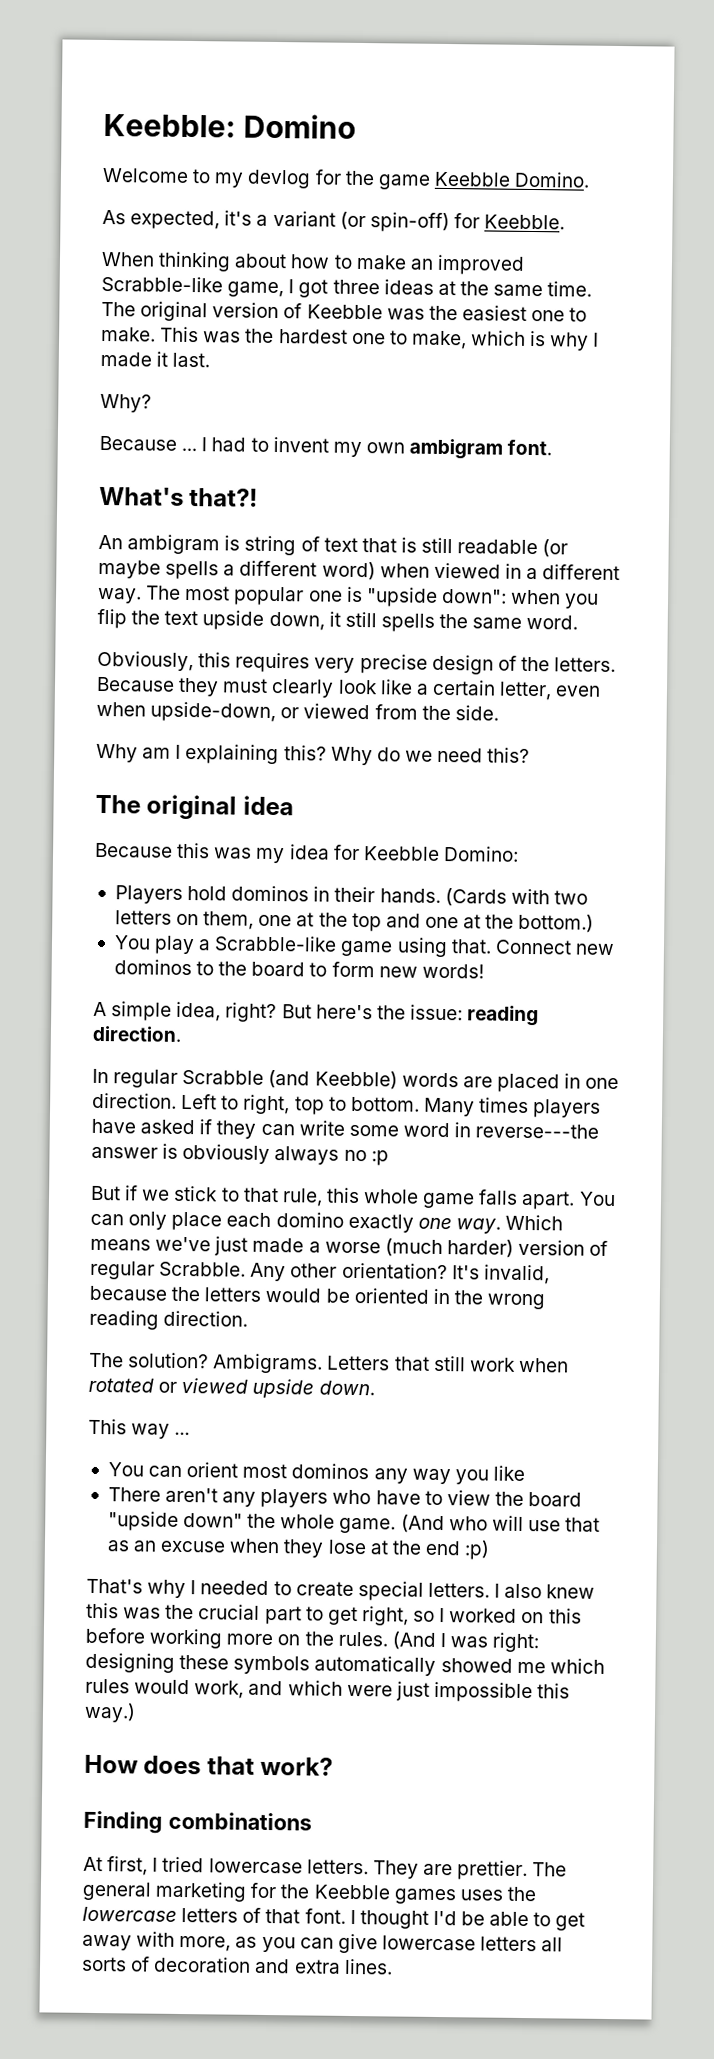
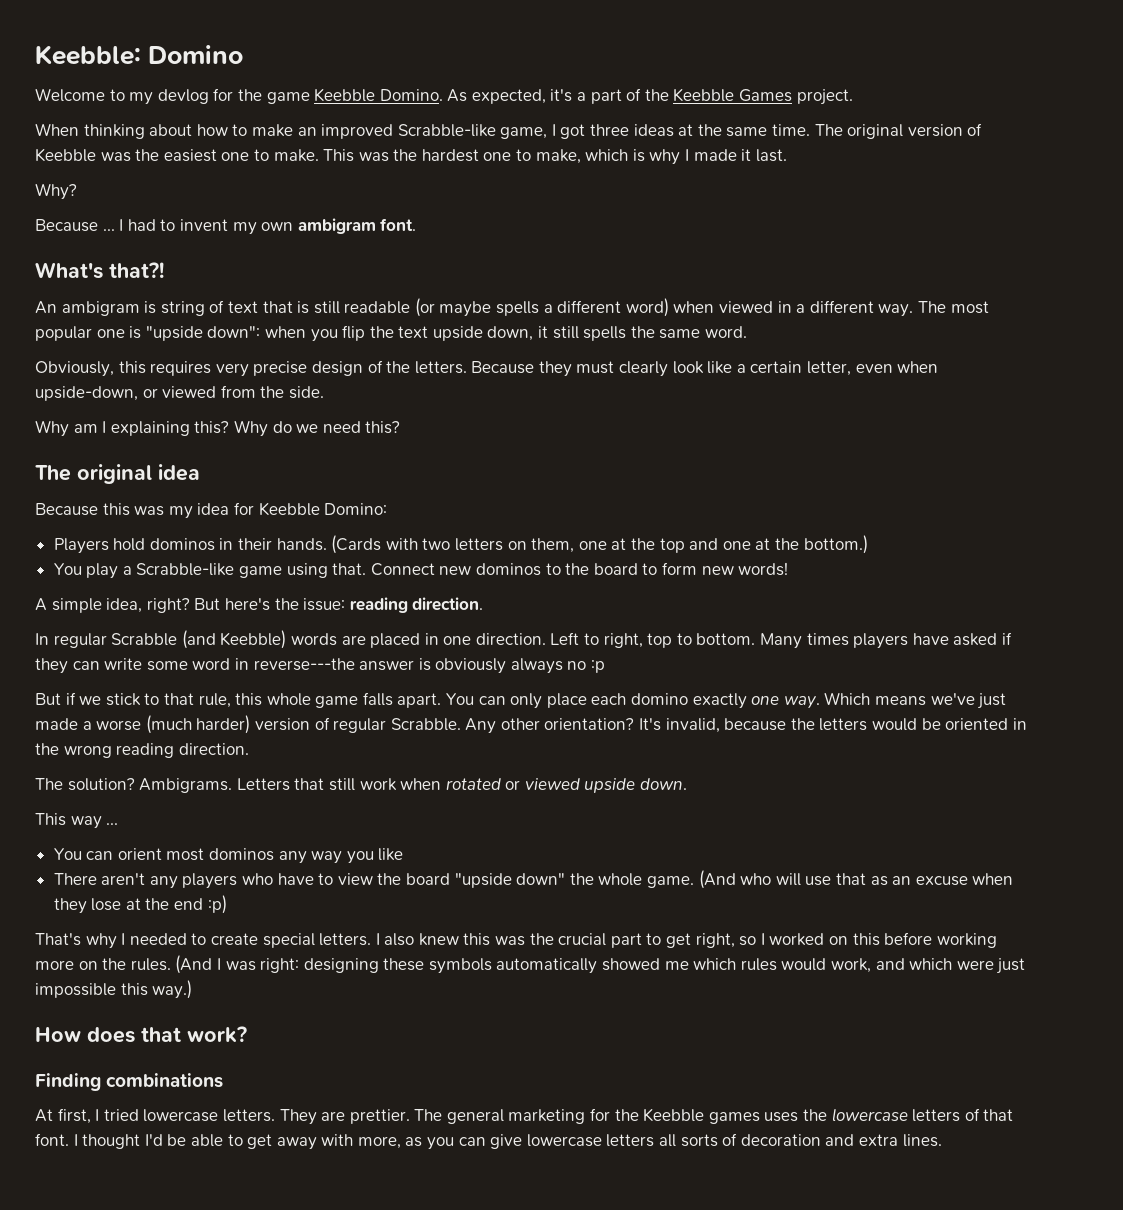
(591, 179) // -> (443, 95) none
[272,210,566,233] variant (or spin-off) for Keebble. -> [590,88,853,105] part of the Keebble Games project.

